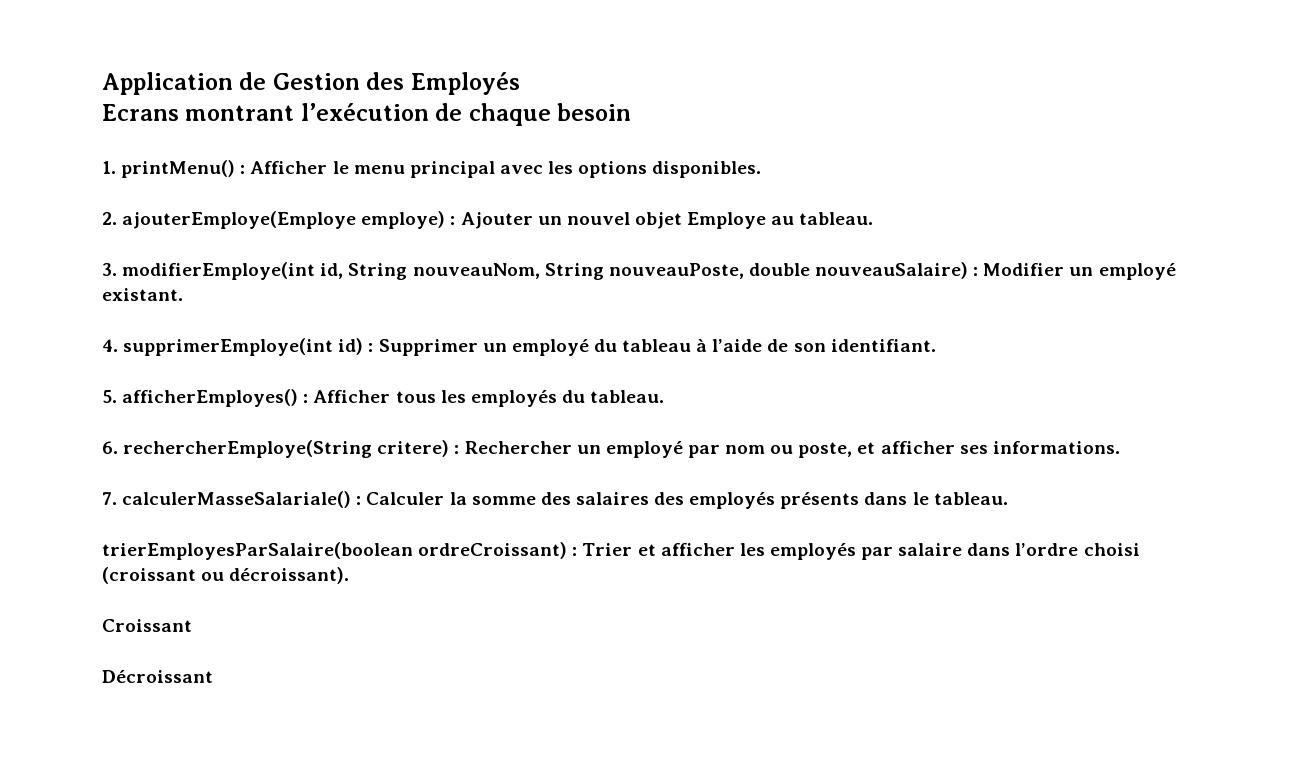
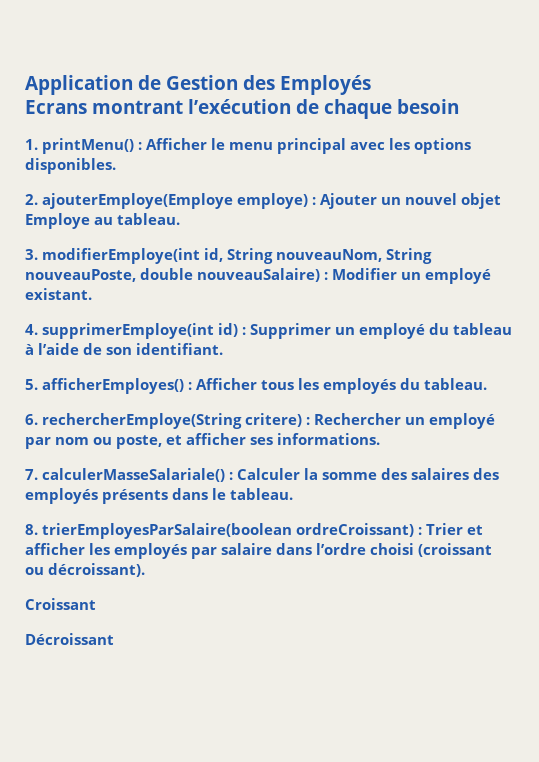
(1008, 498) none -> [25,524,38,535] 8.

